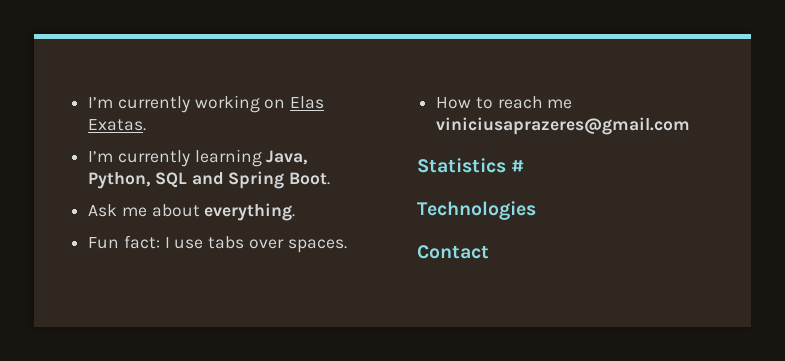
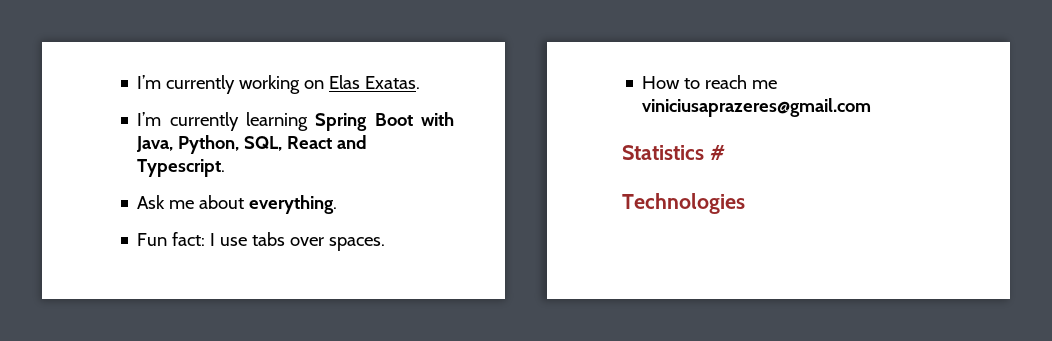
[266,150,308,165] [88,171,331,189] Java, Python, SQL and Spring Boot. -> [315,112,454,131] [136,135,368,154] [137,159,226,177] Spring Boot with Java, Python, SQL, React and Typescript.
[417,245,489,259] // Contact -> (745, 203) none

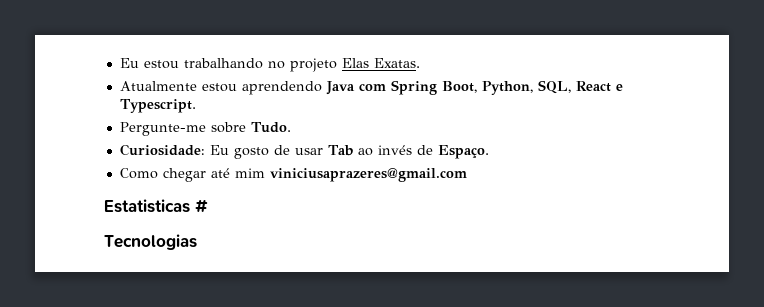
[137,75,421,94] [137,112,454,131] [136,136,174,152] I’m currently working on Elas Exatas. // I’m currently learning Spring Boot with Java, -> [119,58,420,72] [119,80,477,95] Eu estou trabalhando no projeto Elas Exatas. // Atualmente estou aprendendo Java com Spring Boot,
[337,135,368,149] and -> [615,84,623,91] e
[137,195,338,214] [137,232,386,251] [642,75,778,89] Ask me about everything. // Fun fact: I use tabs over spaces. // How to reach me -> [119,122,291,136] [119,144,489,159] [119,168,265,182] Pergunte-me sobre Tudo. // Curiosidade: Eu gosto de usar Tab ao invés de Espaço. // Como chegar até mim
[622,145,704,160] Statistics -> [104,199,190,213] Estatisticas
[622,193,745,214] Technologies -> [104,234,197,250] Tecnologias

